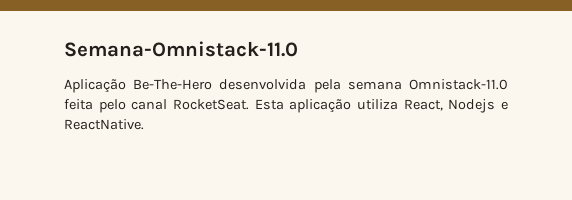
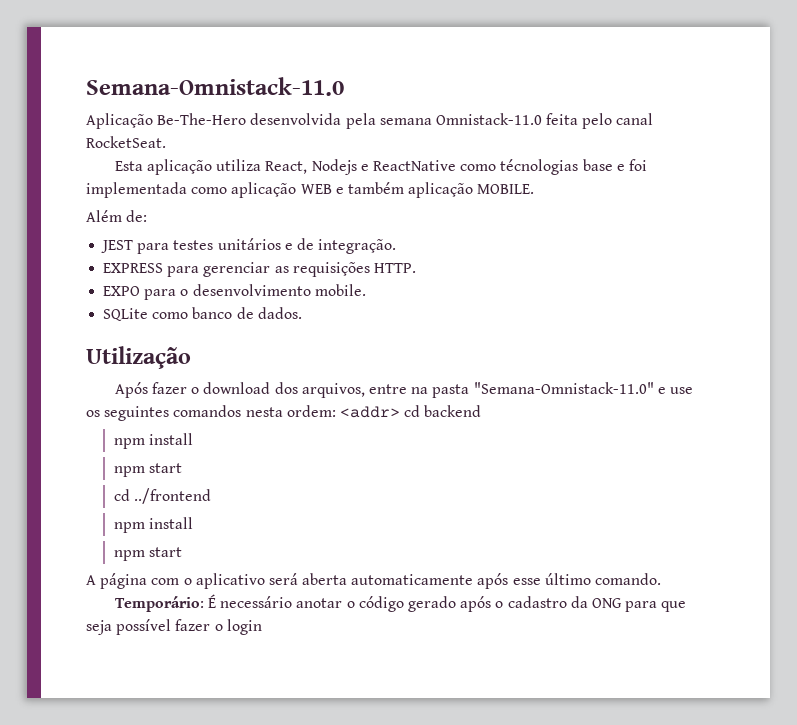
(249, 104) none -> (166, 142) //
[64,119,144,130] ReactNative. -> [372,159,647,175] [86,182,535,198] [86,210,148,222] [101,238,397,254] [103,262,416,277] [103,284,366,300] [103,307,302,321] [86,346,191,369] [114,382,693,398] [86,405,482,421] [113,433,193,449] [113,463,182,477] [113,488,211,504] [113,517,193,533] [113,547,182,561] [86,573,662,589] [114,594,687,612] [86,619,262,635] ReactNative como técnologias base e foi implementada como aplicação WEB e também aplicação MOBILE. // Além de: // JEST para testes unitários e de integração. // EXPRESS para gerenciar as requisições HTTP. // EXPO para o desenvolvimento mobile. // SQLite como banco de dados. // Utilização // Após fazer o download dos arquivos, entre na pasta "Semana-Omnistack-11.0" e use os seguintes comandos nesta ordem: <addr> cd backend // npm install // npm start // cd ../frontend // npm install // npm start // A página com o aplicativo será aberta automaticamente após esse último comando. // Temporário: É necessário anotar o código gerado após o cadastro da ONG para que seja possível fazer o login

